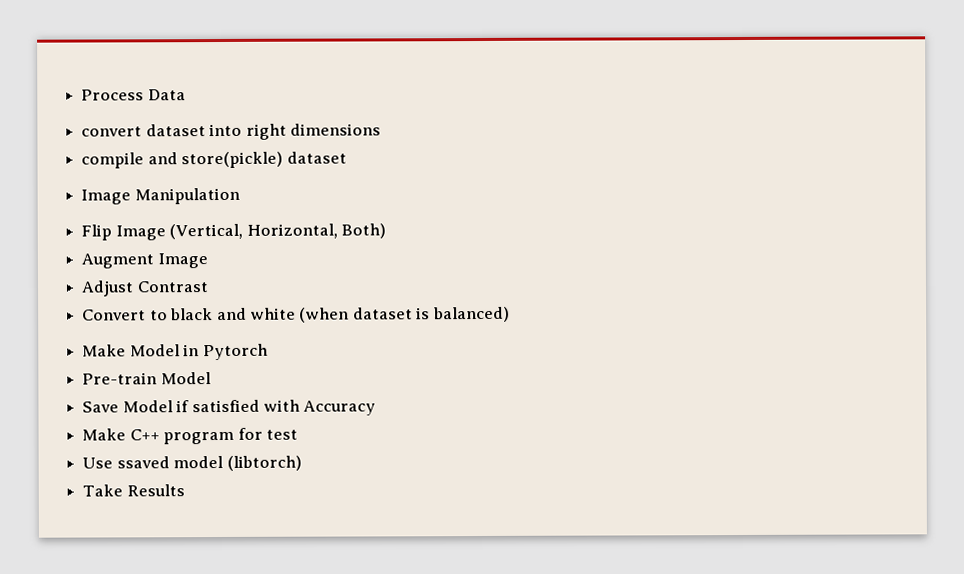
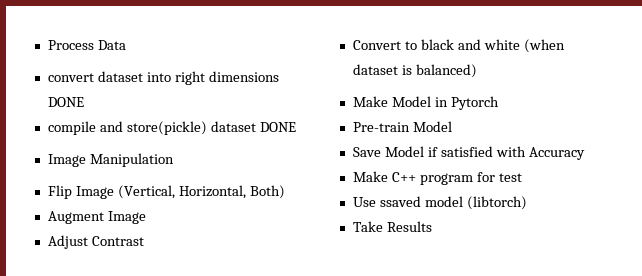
(381, 129) none -> [47,97,84,107] DONE
(347, 157) none -> [259,122,296,132] DONE

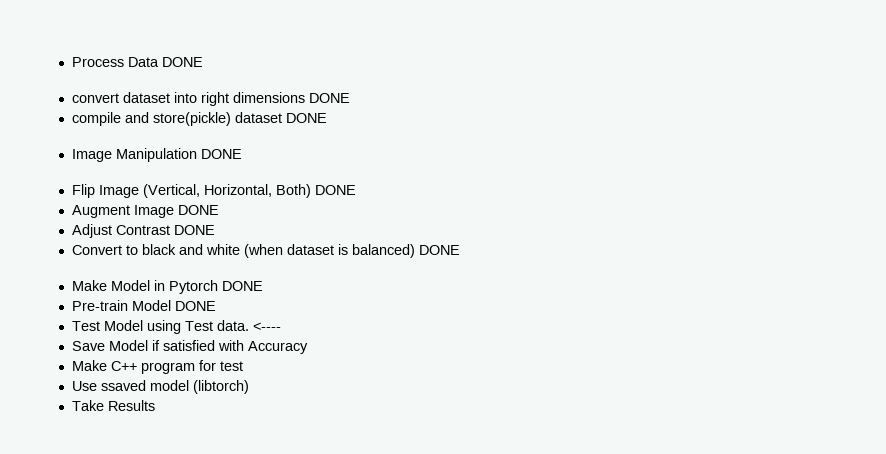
(126, 45) none -> [161,57,203,67] DONE
(174, 160) none -> [200,149,242,159] DONE
(285, 192) none -> [314,185,356,195] DONE
(146, 217) none -> [177,205,219,215] DONE
(144, 241) none -> [173,225,215,235] DONE
(477, 71) none -> [418,245,460,255] DONE
(499, 103) none -> [221,281,263,291] DONE
(452, 126) none -> [174,301,216,311] [71,320,281,334] DONE // Test Model using Test data. <----

